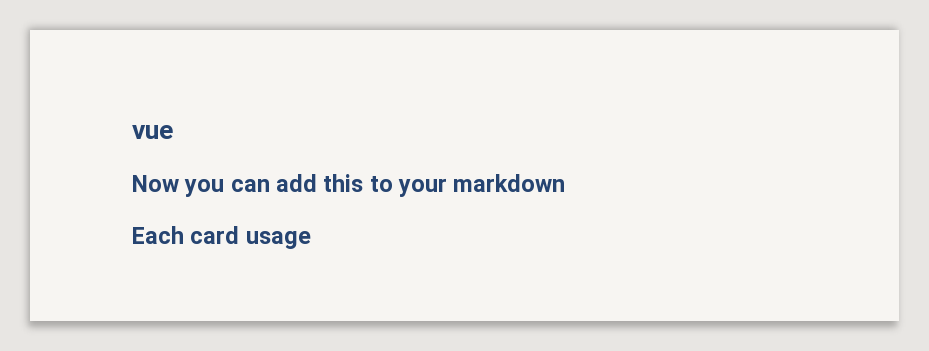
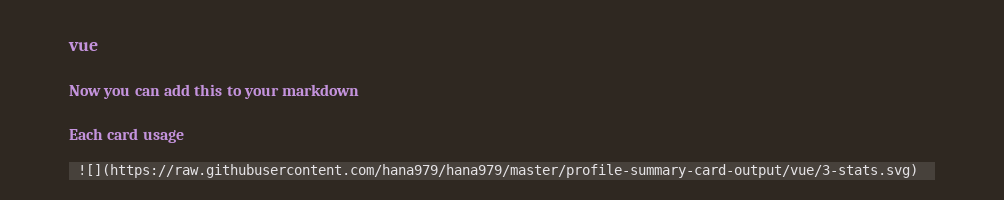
(311, 240) none -> [77,164,918,178] // ![](https://raw.githubusercontent.com/hana979/hana979/master/profile-summary-card-output/vue/3-stats.svg)

